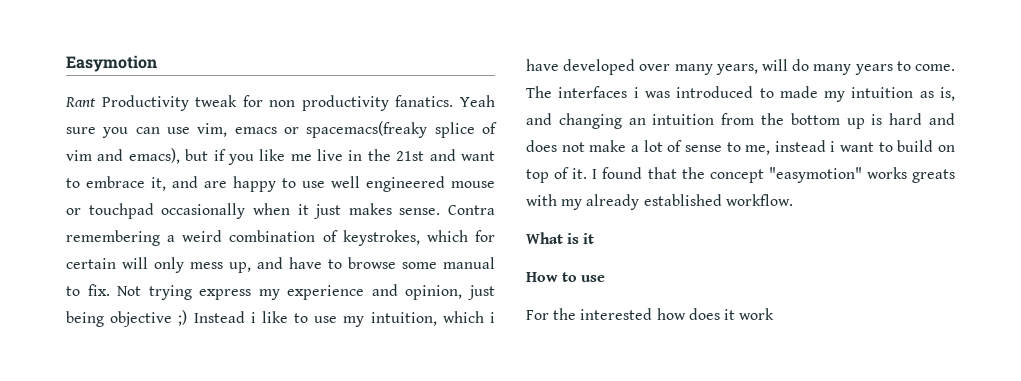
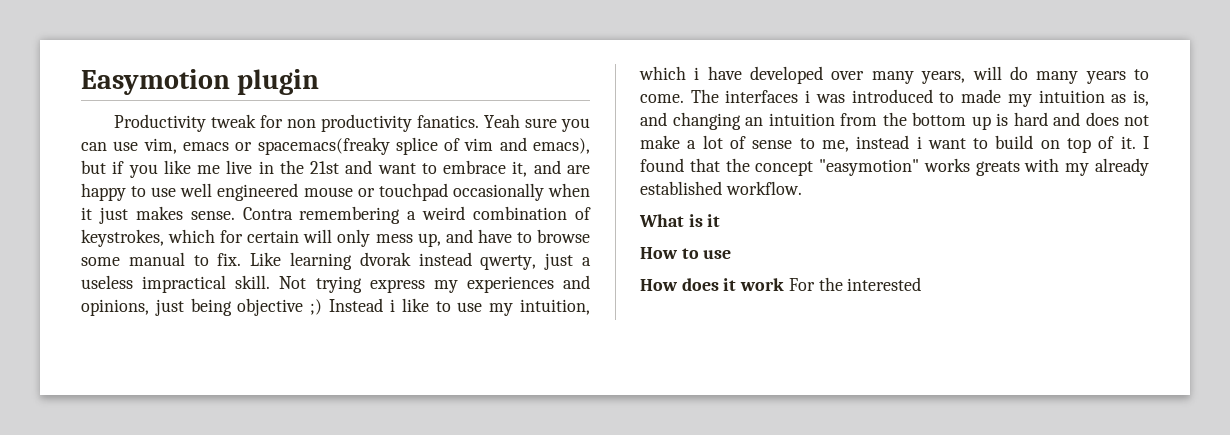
[65,97,96,107] // Rant -> [237,69,320,95] plugin //
(110, 290) none -> [250,252,591,270] [81,275,271,293] Like learning dvorak instead qwerty, just a useless impractical skill.
[287,284,463,300] experience and opinion, -> [466,275,590,293] [81,299,149,316] experiences and opinions,
[526,308,775,320] For the interested how does it work -> [640,277,922,291] How does it work For the interested

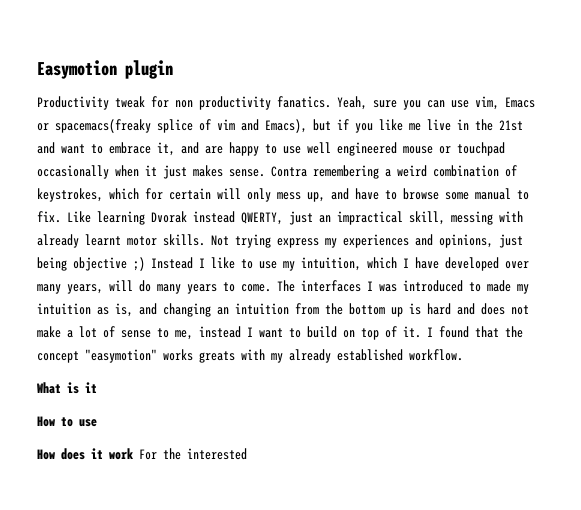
[483,114,520,128] Yeah -> [337,96,367,110] Yeah,
[182,142,229,151] emacs -> [505,97,535,108] Emacs
[533,138,590,154] emacs), -> [265,119,307,133] Emacs),
[359,252,591,270] [81,275,271,293] dvorak instead qwerty, just a useless impractical skill. -> [151,211,523,225] [37,234,205,248] Dvorak instead QWERTY, just an impractical skill, messing with already learnt motor skills.
[389,299,395,312] i -> [199,258,205,268] I
[694,67,700,80] i -> [403,258,409,268] I
[805,90,811,103] i -> [367,281,373,291] I
[916,136,922,149] i -> [247,327,253,337] I

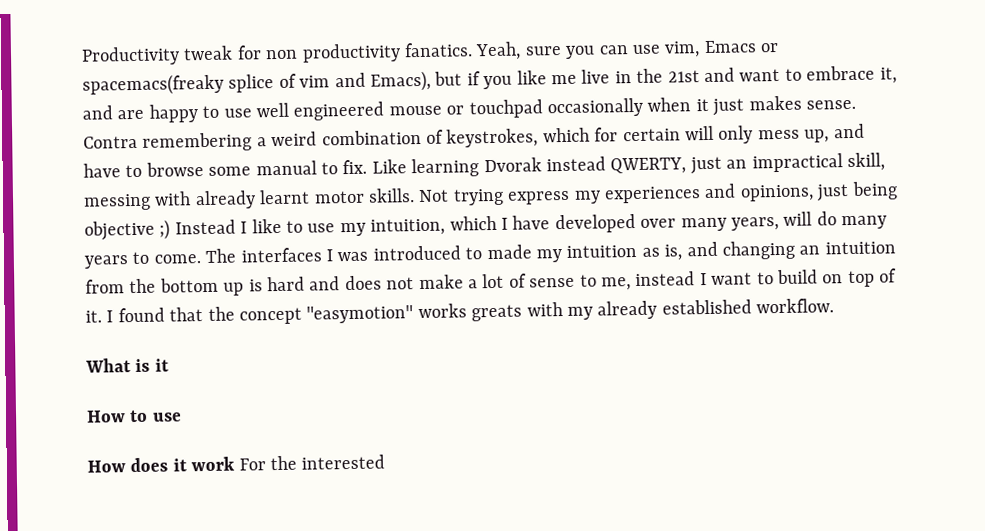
[37,60,173,79] Easymotion plugin // -> (81, 56) none

